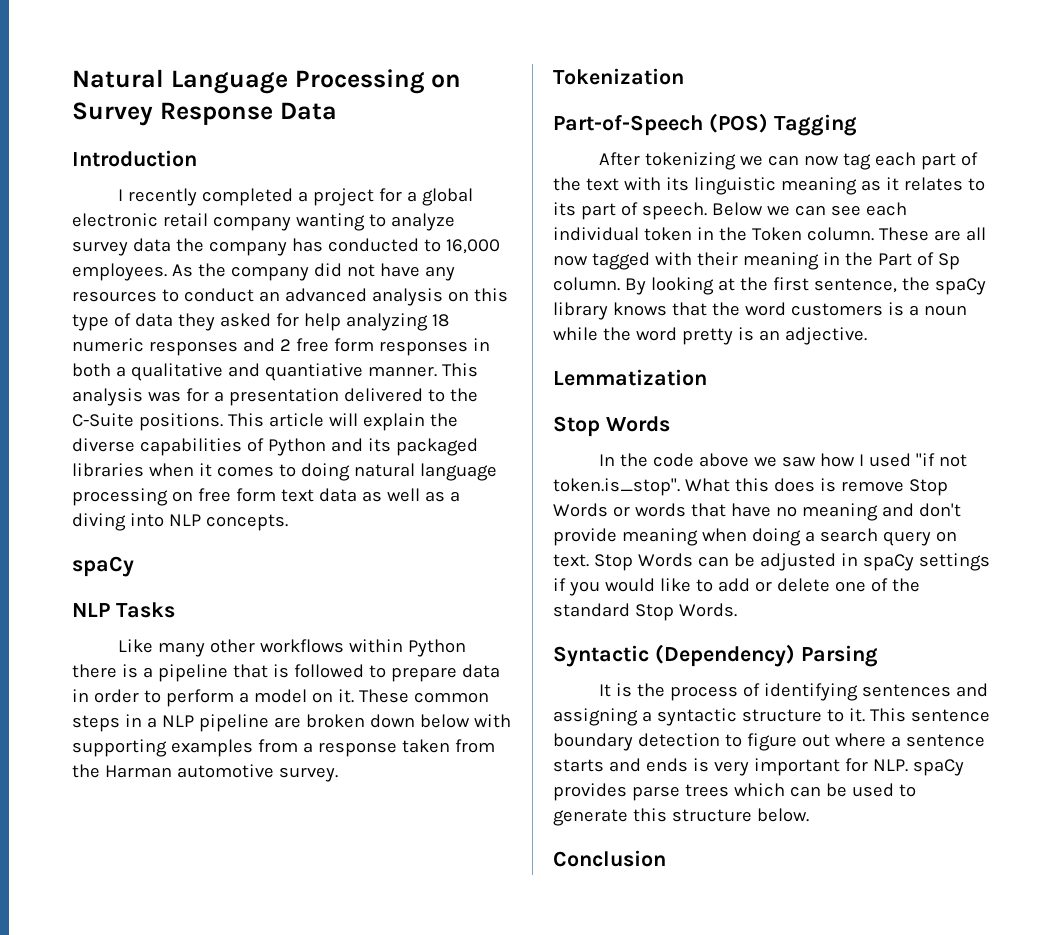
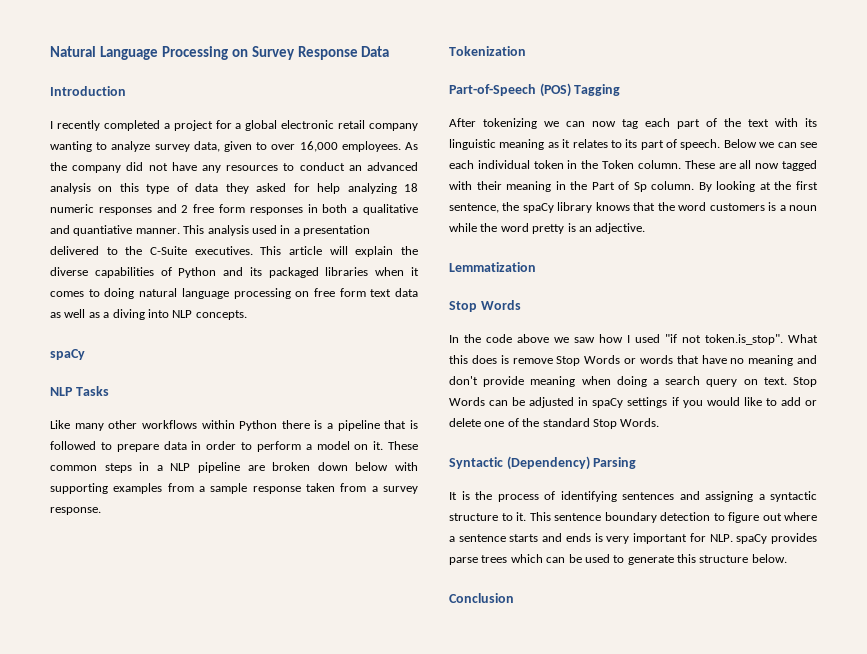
[132,238,441,256] data the company has conducted to -> [193,141,296,152] data, given to over
[147,388,209,402] was for -> [251,225,291,234] used in
[138,413,223,431] positions. -> [194,246,253,255] executives.
(313, 747) none -> [210,483,248,494] sample
[72,764,338,782] the Harman automotive survey. -> [371,486,418,494] [50,507,101,515] a survey response.

